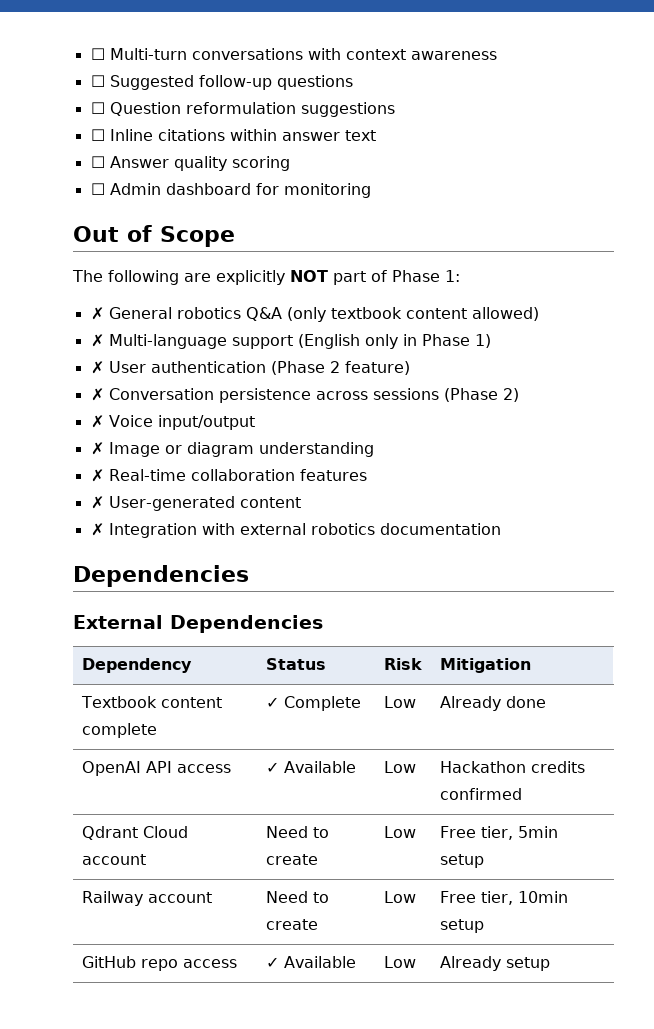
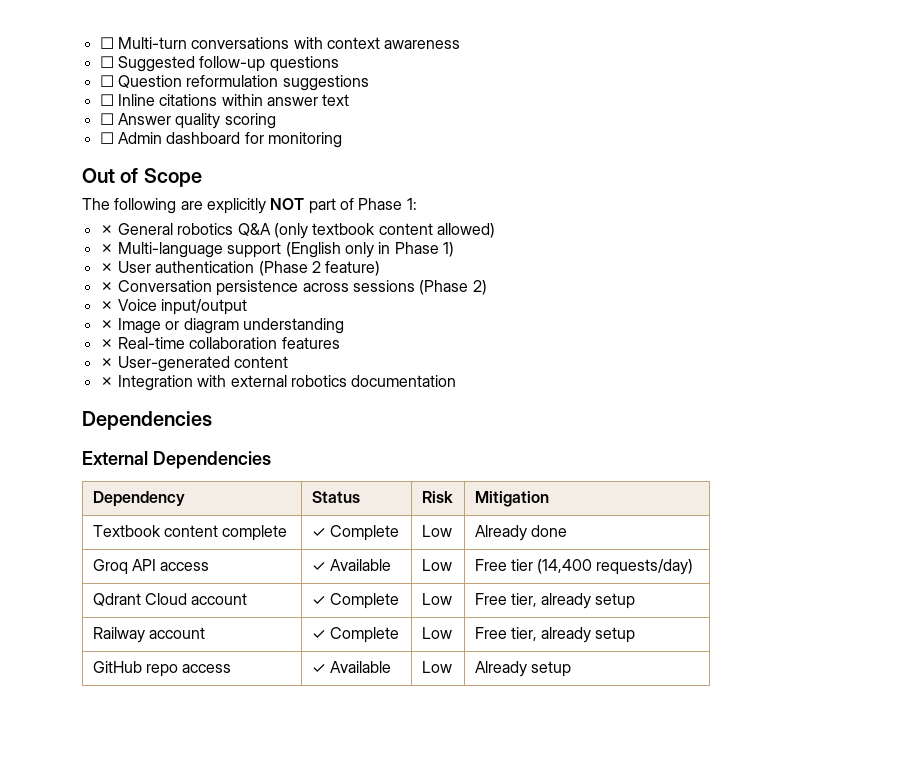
[81,761,141,776] OpenAI -> [92,559,128,575] Groq
[439,761,585,773] [439,788,522,800] Hackathon credits confirmed -> [474,559,694,575] Free tier (14,400 requests/day)
[265,826,329,838] [265,854,318,865] [383,826,416,838] [439,826,558,840] Need to create | Low | Free tier, 5min -> [311,593,399,609] [421,593,452,605] [474,593,592,609] ✓ Complete | Low | Free tier, already
[265,891,329,903] [265,919,318,930] [383,891,416,903] [439,891,568,905] Need to create | Low | Free tier, 10min -> [311,627,399,643] [421,627,452,639] [474,627,592,643] ✓ Complete | Low | Free tier, already

